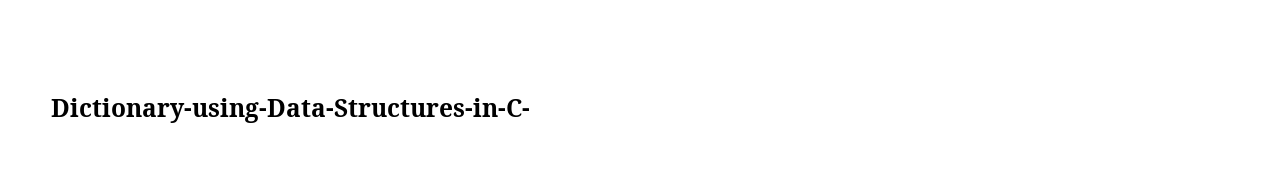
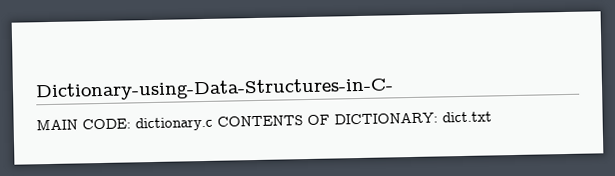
(530, 110) none -> [36,111,492,132] // MAIN CODE: dictionary.c CONTENTS OF DICTIONARY: dict.txt

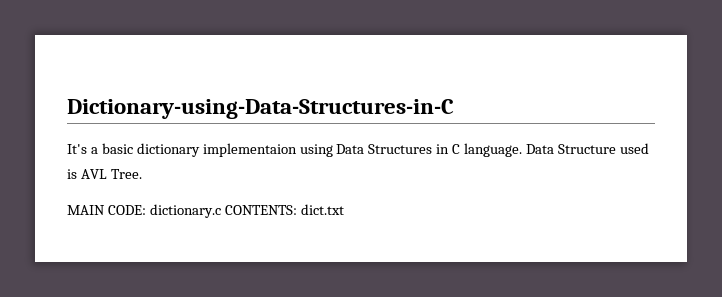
[35,77,394,102] Dictionary-using-Data-Structures-in-C- -> [67,99,454,119] [67,143,649,157] [67,169,142,179] Dictionary-using-Data-Structures-in-C // It's a basic dictionary implementaion using Data Structures in C language. Data Structure used is AVL Tree.
[217,111,438,127] CONTENTS OF DICTIONARY: -> [224,205,297,215] CONTENTS:

